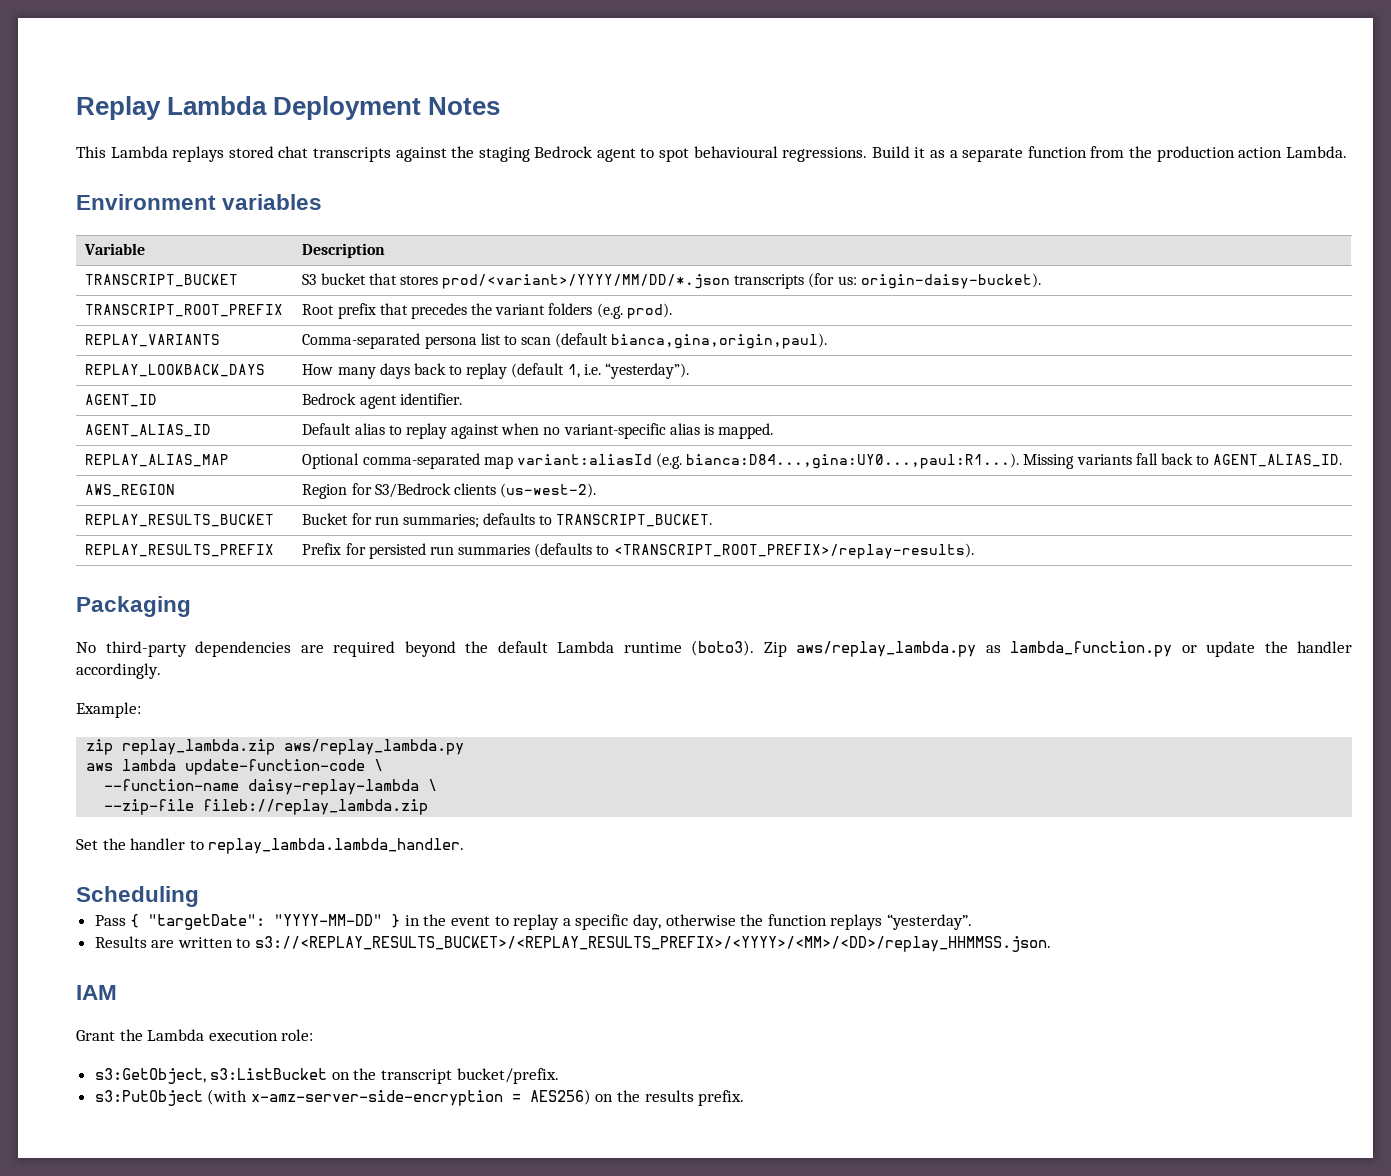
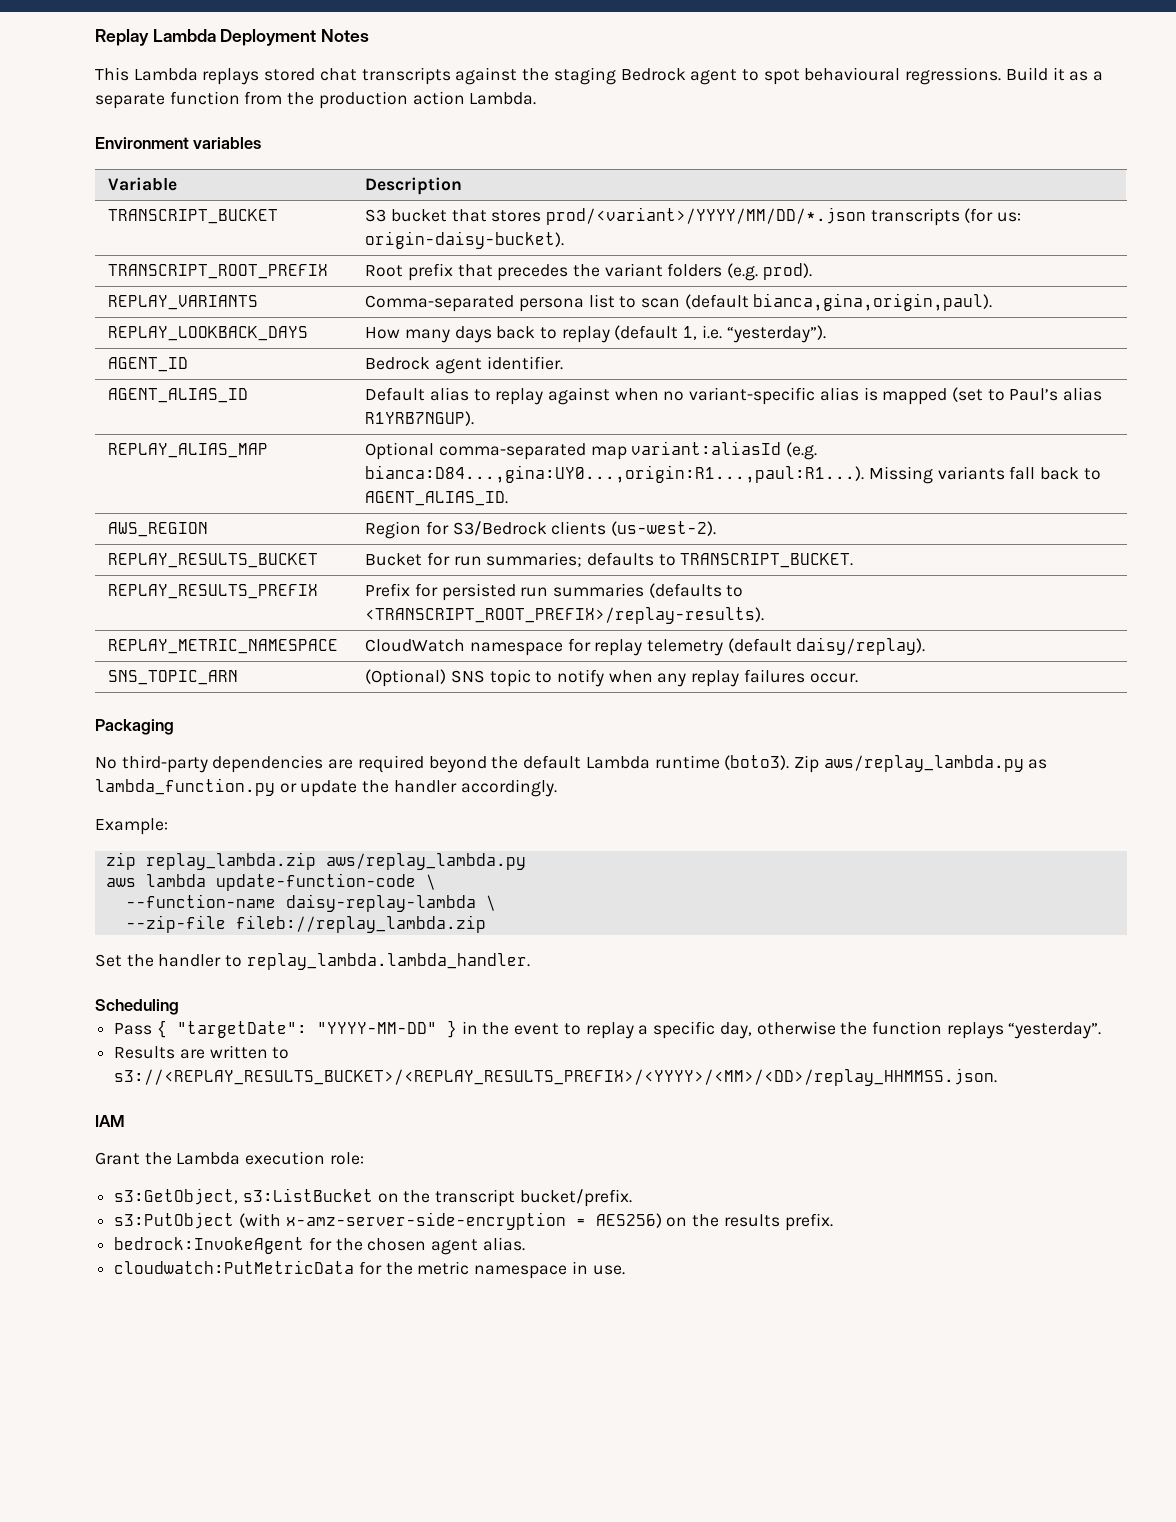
[718,423,774,439] mapped. -> [882,387,1103,405] [365,411,475,426] mapped (set to Paul’s alias R1YRB7NGUP).
[686,453,1020,469] bianca:D84...,gina:UY0...,paul:R1...). -> [365,465,865,483] bianca:D84...,gina:UY0...,origin:R1...,paul:R1...).
(974, 551) none -> [108,639,339,654] [365,637,926,656] [108,670,239,685] [365,669,858,687] // REPLAY_METRIC_NAMESPACE | CloudWatch namespace for replay telemetry (default daisy/replay). // SNS_TOPIC_ARN | (Optional) SNS topic to notify when any replay failures occur.
(745, 1098) none -> [114,1237,525,1255] [114,1260,625,1279] // bedrock:InvokeAgent for the chosen agent alias. // cloudwatch:PutMetricData for the metric namespace in use.

